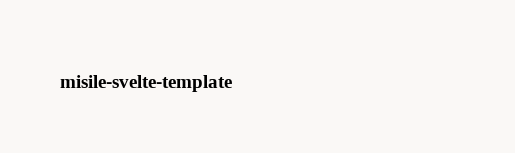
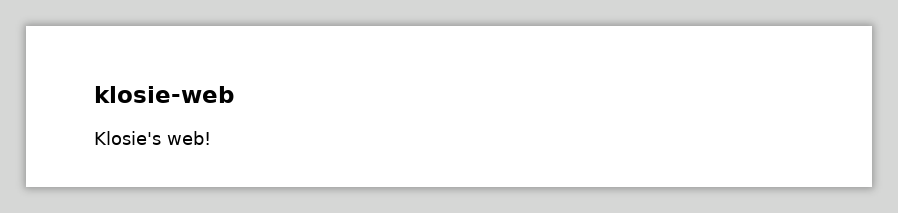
[60,75,232,92] misile-svelte-template -> [94,86,234,103] [94,131,211,145] klosie-web // Klosie's web!

